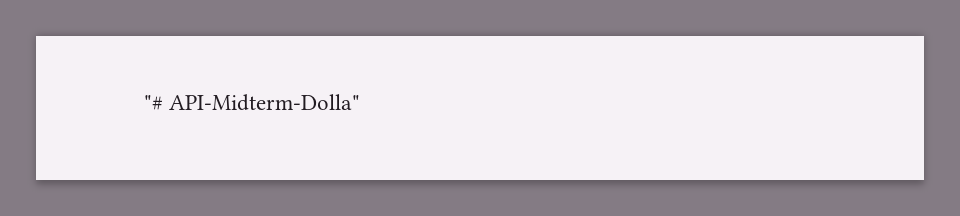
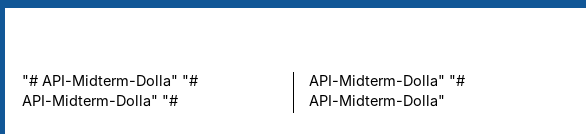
[144,94,361,111] "# API-Midterm-Dolla" -> [22,75,198,87] [22,95,178,107] [309,75,465,87] [309,95,445,107] "# API-Midterm-Dolla" "# API-Midterm-Dolla" "# API-Midterm-Dolla" "# API-Midterm-Dolla"

